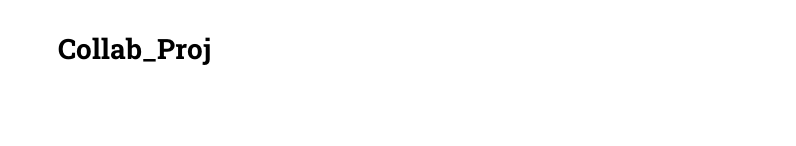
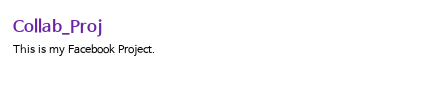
(211, 51) none -> [13,44,155,57] // This is my Facebook Project.

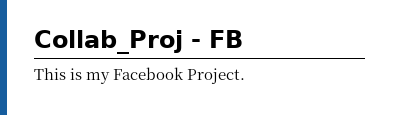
(102, 27) none -> [191,30,243,48] - FB

